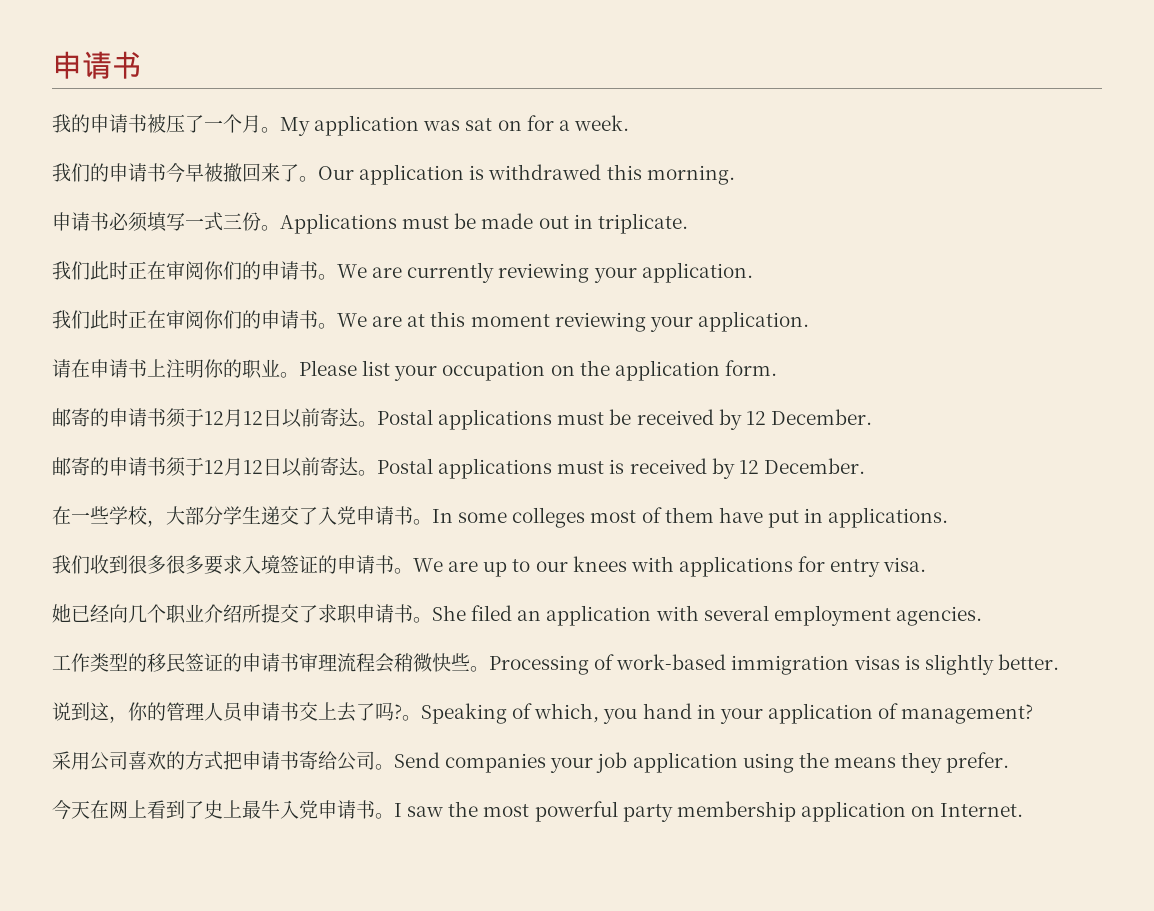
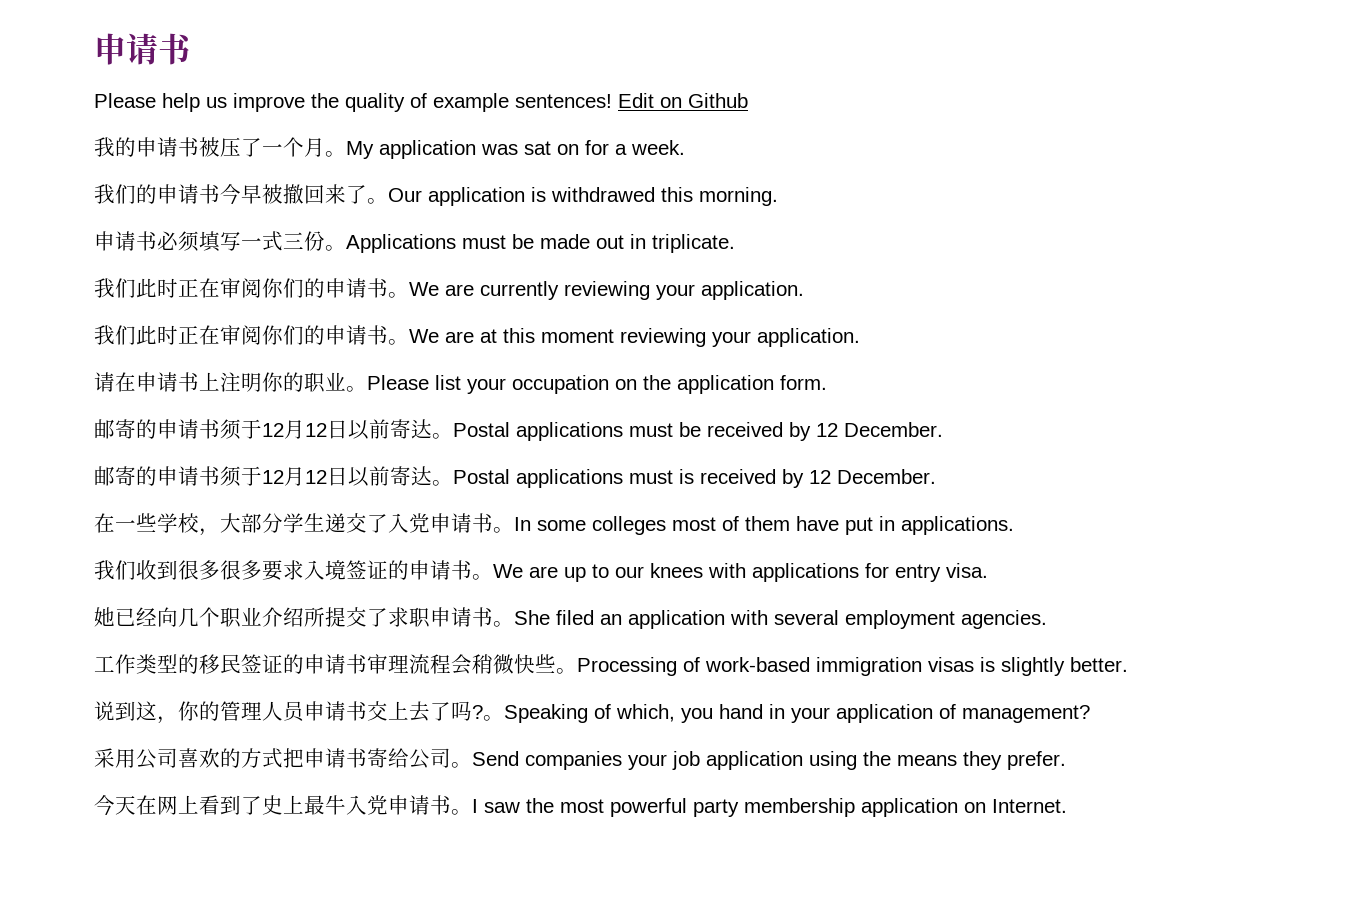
[52,51,142,79] 申请书 -> [94,33,191,65] [94,93,748,112] 申请书 // Please help us improve the quality of example sentences! Edit on Github

